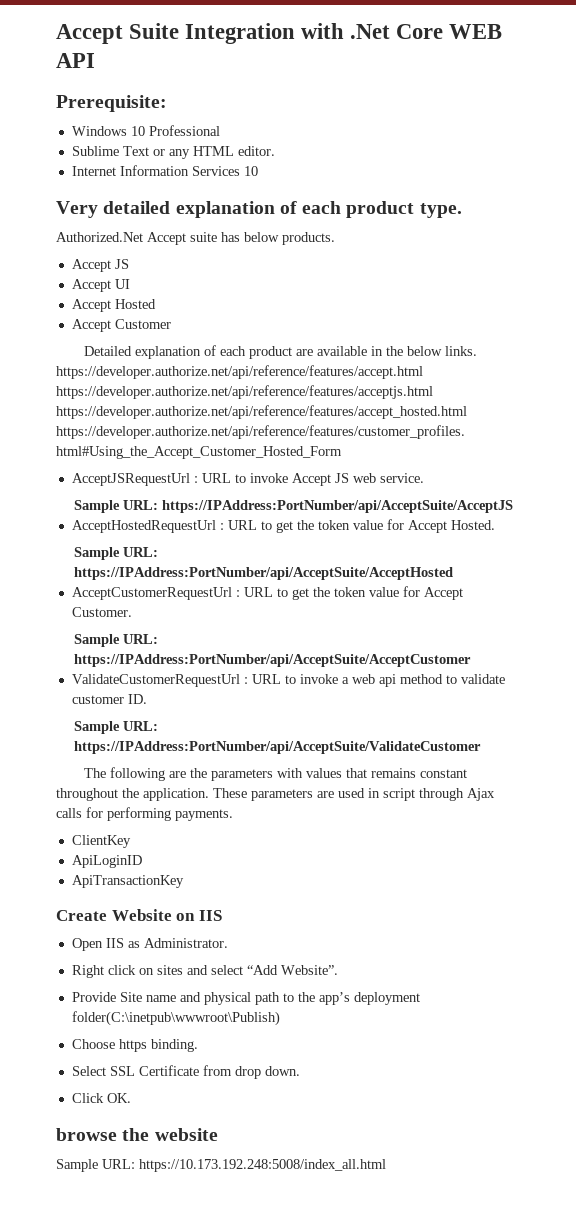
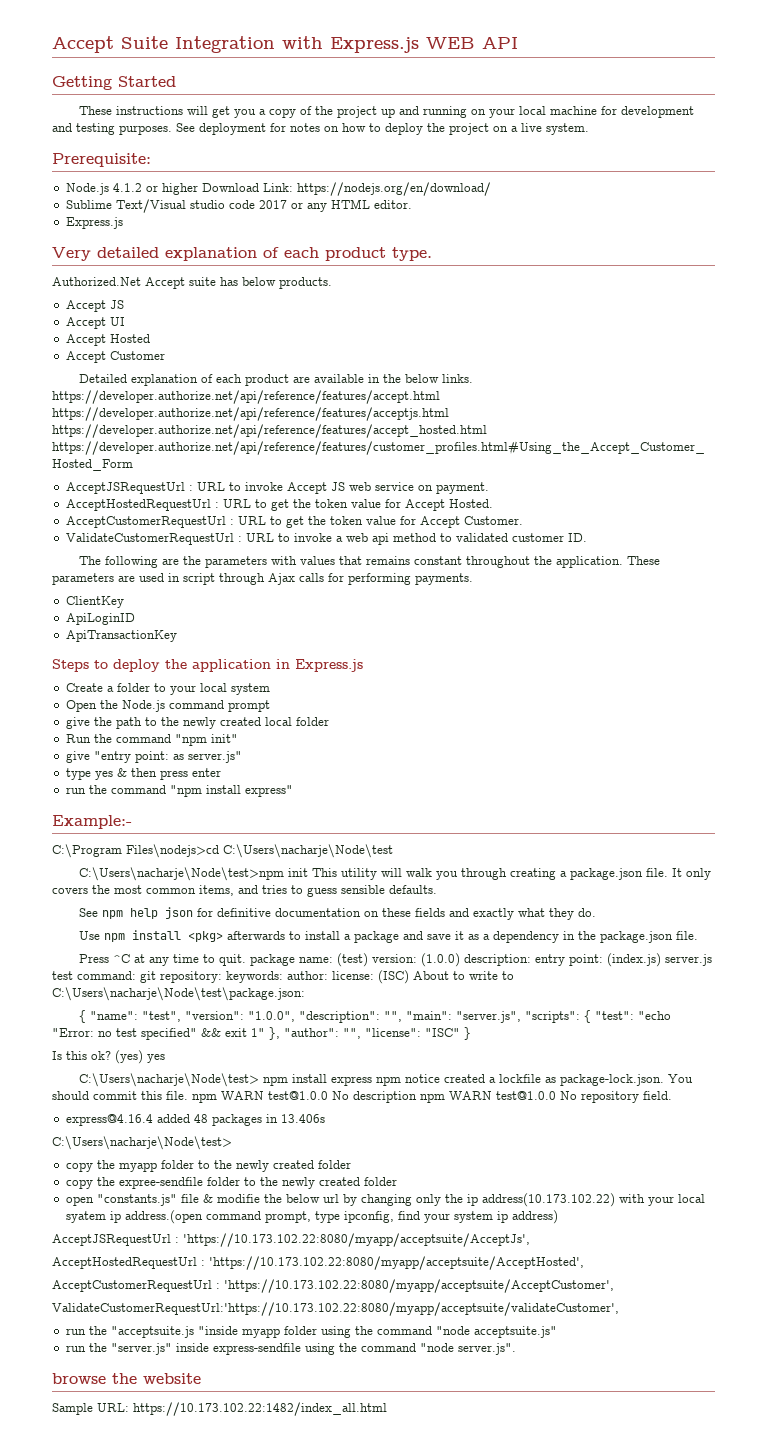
[350,24,444,39] .Net Core -> [330,37,419,53] Express.js
[56,95,167,112] [71,125,220,136] [71,146,149,156] Prerequisite: // Windows 10 Professional // Sublime Text -> [52,76,176,90] [79,106,695,118] [52,123,589,135] [52,153,151,167] [65,182,491,196] [65,199,287,213] Getting Started // These instructions will get you a copy of the project up and running on your local machine for development and testing purposes. See deployment for notes on how to deploy the project on a live system. // Prerequisite: // Node.js 4.1.2 or higher Download Link: https://nodejs.org/en/download/ // Sublime Text/Visual studio code 2017
[71,165,258,176] Internet Information Services 10 -> [65,217,123,229] Express.js
[379,473,424,483] [73,500,513,513] service. // Sample URL: https://IPAddress:PortNumber/api/AcceptSuite/AcceptJS -> [374,482,489,494] service on payment.
[73,547,158,560] [73,567,453,580] // Sample URL: https://IPAddress:PortNumber/api/AcceptSuite/AcceptHosted -> (493, 503) none
[73,634,158,647] [73,654,471,667] // Sample URL: https://IPAddress:PortNumber/api/AcceptSuite/AcceptCustomer -> (523, 520) none
[460,674,505,684] validate -> [455,533,508,542] validated
[73,721,158,734] [73,741,481,754] // Sample URL: https://IPAddress:PortNumber/api/AcceptSuite/ValidateCustomer -> (587, 537) none
[56,909,222,921] [71,938,228,951] [71,965,338,978] [71,992,420,1005] [71,1011,280,1026] [71,1039,198,1052] [71,1065,300,1079] [71,1093,131,1103] Create Website on IIS // Open IIS as Administrator. // Right click on sites and select “Add Website”. // Provide Site name and physical path to the app’s deployment folder(C:\inetpub\wwwroot\Publish) // Choose https binding. // Select SSL Certificate from drop down. // Click OK. -> [52,659,363,672] [65,683,270,695] [65,700,270,712] [65,717,329,729] [65,734,238,746] [65,751,242,763] [65,768,221,780] [65,785,293,797] [52,815,132,829] [52,844,393,858] [79,867,712,881] [52,885,437,897] [79,907,597,920] [79,930,699,943] [79,953,713,967] [52,970,514,984] [52,987,305,1001] [79,1010,672,1023] [52,1027,471,1040] [52,1050,165,1064] [79,1073,694,1087] [52,1091,672,1103] [65,1114,325,1126] [52,1136,232,1150] [65,1160,351,1172] [65,1177,397,1189] [65,1193,705,1207] [65,1210,558,1224] [52,1233,530,1247] [52,1256,584,1270] [52,1279,614,1293] [52,1302,619,1316] [65,1326,557,1338] [65,1343,516,1355] Steps to deploy the application in Express.js // Create a folder to your local system // Open the Node.js command prompt // give the path to the newly created local folder // Run the command "npm init" // give "entry point: as server.js" // type yes & then press enter // run the command "npm install express" // Example:- // C:\Program Files\nodejs>cd C:\Users\nacharje\Node\test // C:\Users\nacharje\Node\test>npm init This utility will walk you through creating a package.json file. It only covers the most common items, and tries to guess sensible defaults. // See npm help json for definitive documentation on these fields and exactly what they do. // Use npm install <pkg> afterwards to install a package and save it as a dependency in the package.json file. // Press ^C at any time to quit. package name: (test) version: (1.0.0) description: entry point: (index.js) server.js test command: git repository: keywords: author: license: (ISC) About to write to C:\Users\nacharje\Node\test\package.json: // { "name": "test", "version": "1.0.0", "description": "", "main": "server.js", "scripts": { "test": "echo "Error: no test specified" && exit 1" }, "author": "", "license": "ISC" } // Is this ok? (yes) yes // C:\Users\nacharje\Node\test> npm install express npm notice created a lockfile as package-lock.json. You should commit this file. npm WARN test@1.0.0 No description npm WARN test@1.0.0 No repository field. // express@4.16.4 added 48 packages in 13.406s // C:\Users\nacharje\Node\test> // copy the myapp folder to the newly created folder // copy the expree-sendfile folder to the newly created folder // open "constants.js" file & modifie the below url by changing only the ip address(10.173.102.22) with your local syatem ip address.(open command prompt, type ipconfig, find your system ip address) // AcceptJSRequestUrl : 'https://10.173.102.22:8080/myapp/acceptsuite/AcceptJs', // AcceptHostedRequestUrl : 'https://10.173.102.22:8080/myapp/acceptsuite/AcceptHosted', // AcceptCustomerRequestUrl : 'https://10.173.102.22:8080/myapp/acceptsuite/AcceptCustomer', // ValidateCustomerRequestUrl:'https://10.173.102.22:8080/myapp/acceptsuite/validateCustomer', // run the "acceptsuite.js "inside myapp folder using the command "node acceptsuite.js" // run the "server.js" inside express-sendfile using the command "node server.js".
[139,1159,386,1172] https://10.173.192.248:5008/index_all.html -> [133,1402,387,1416] https://10.173.102.22:1482/index_all.html

